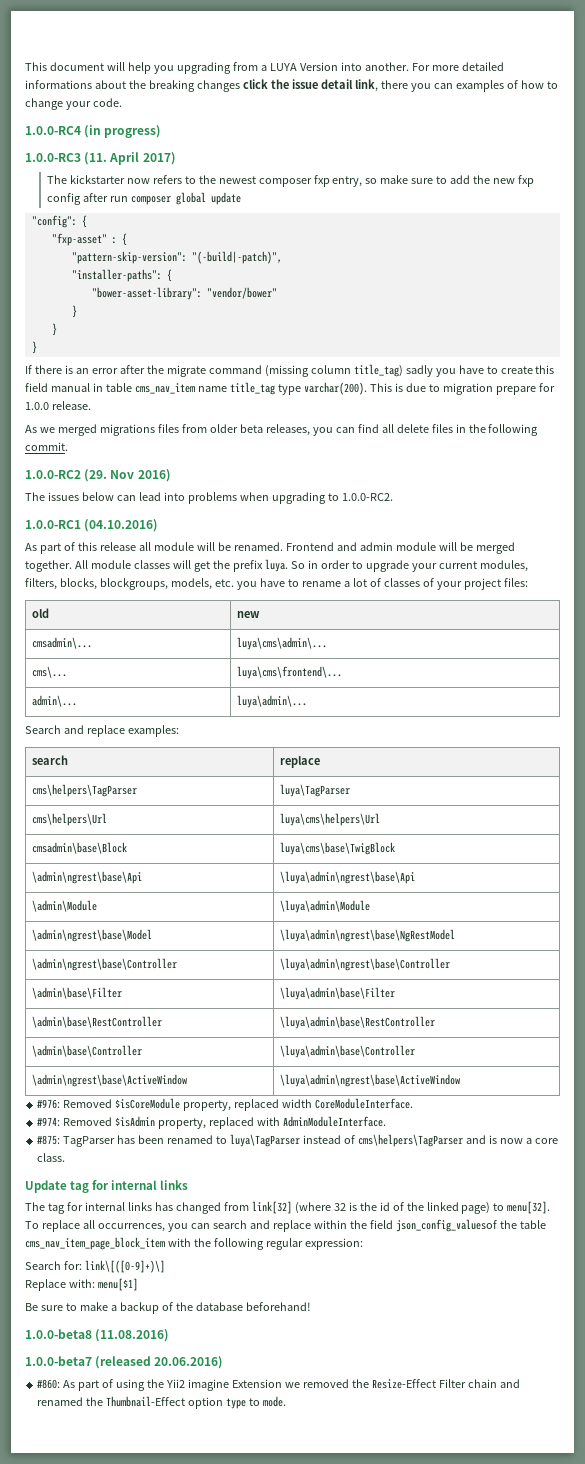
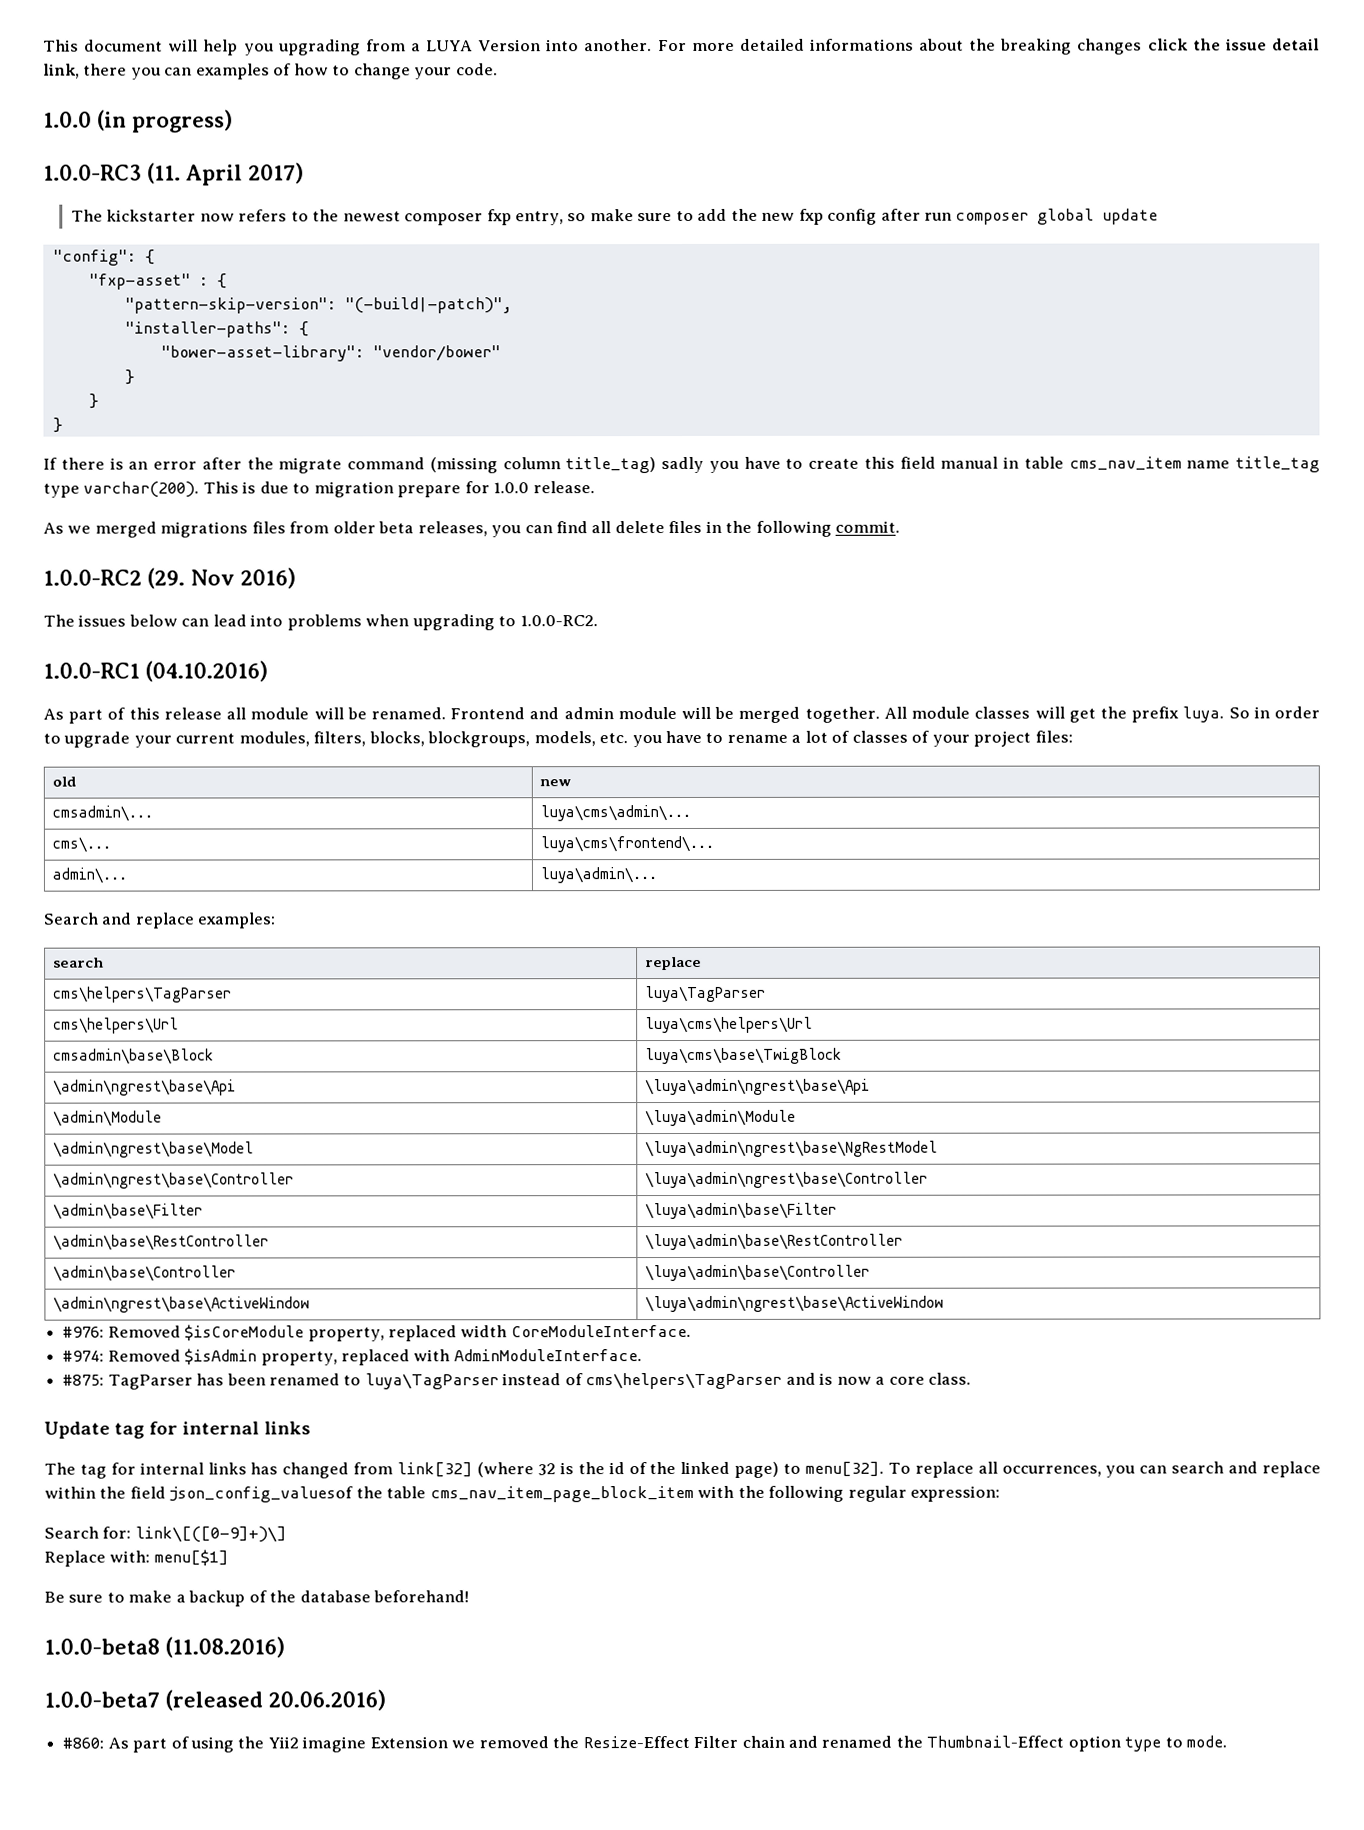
[25,126,81,135] 1.0.0-RC4 -> [43,111,92,128] 1.0.0

